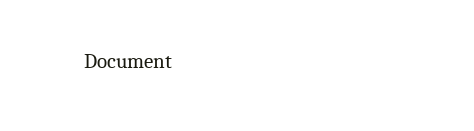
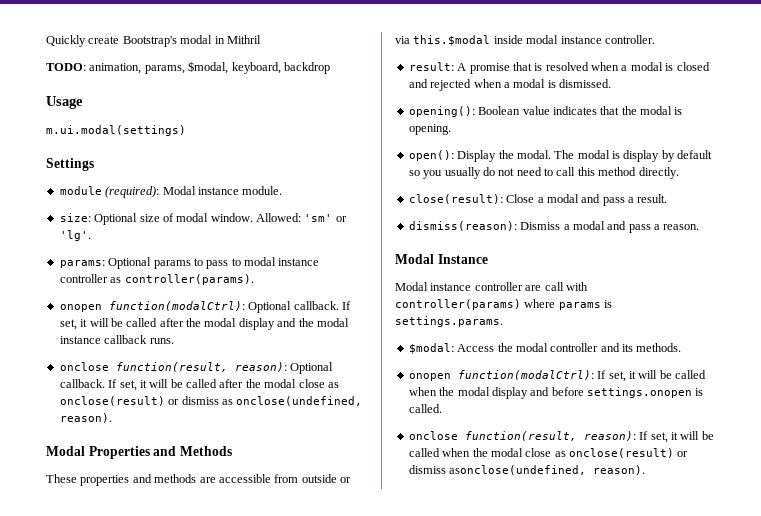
[84,54,172,68] Document -> [46,35,261,47] [46,61,330,74] [46,96,83,109] [46,125,186,136] [46,158,94,171] [59,186,283,198] [59,213,347,225] [59,230,91,241] [59,257,320,269] [59,274,254,285] [59,301,351,313] [59,318,349,330] [59,335,174,344] [59,362,334,374] [59,379,339,391] [59,396,363,406] [59,413,112,423] [46,446,232,459] [46,474,351,486] [395,35,655,46] [408,62,710,74] [408,79,611,91] [408,106,683,117] [408,124,451,135] [408,150,713,162] [408,167,679,179] [408,194,668,206] [408,221,700,233] [395,254,488,264] [395,282,588,291] [395,299,613,310] [395,316,503,327] [408,343,682,354] [408,370,706,382] [408,387,704,399] [408,404,442,413] [408,431,714,443] [408,448,689,458] [408,465,646,475] Quickly create Bootstrap's modal in Mithril // TODO: animation, params, $modal, keyboard, backdrop // Usage // m.ui.modal(settings) // Settings // module (required): Modal instance module. // size: Optional size of modal window. Allowed: 'sm' or 'lg'. // params: Optional params to pass to modal instance controller as controller(params). // onopen function(modalCtrl): Optional callback. If set, it will be called after the modal display and the modal instance callback runs. // onclose function(result, reason): Optional callback. If set, it will be called after the modal close as onclose(result) or dismiss as onclose(undefined, reason). // Modal Properties and Methods // These properties and methods are accessible from outside or via this.$modal inside modal instance controller. // result: A promise that is resolved when a modal is closed and rejected when a modal is dismissed. // opening(): Boolean value indicates that the modal is opening. // open(): Display the modal. The modal is display by default so you usually do not need to call this method directly. // close(result): Close a modal and pass a result. // dismiss(reason): Dismiss a modal and pass a reason. // Modal Instance // Modal instance controller are call with controller(params) where params is settings.params. // $modal: Access the modal controller and its methods. // onopen function(modalCtrl): If set, it will be called when the modal display and before settings.onopen is called. // onclose function(result, reason): If set, it will be called when the modal close as onclose(result) or dismiss asonclose(undefined, reason).

